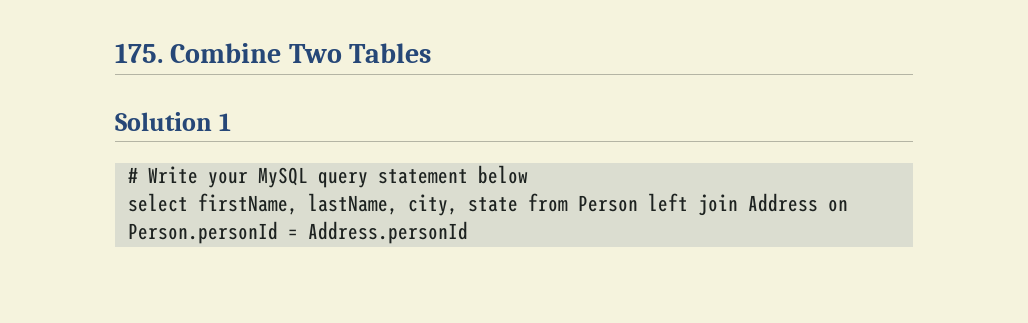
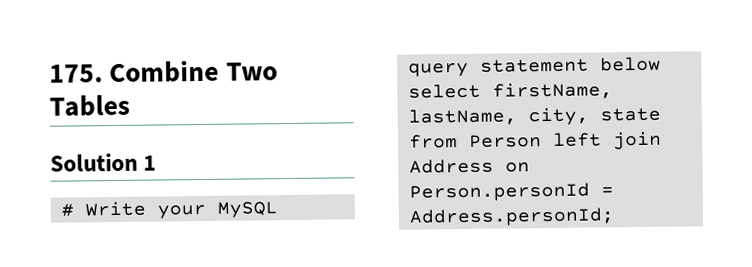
[308,221,469,244] Address.personId -> [408,207,615,227] Address.personId;

